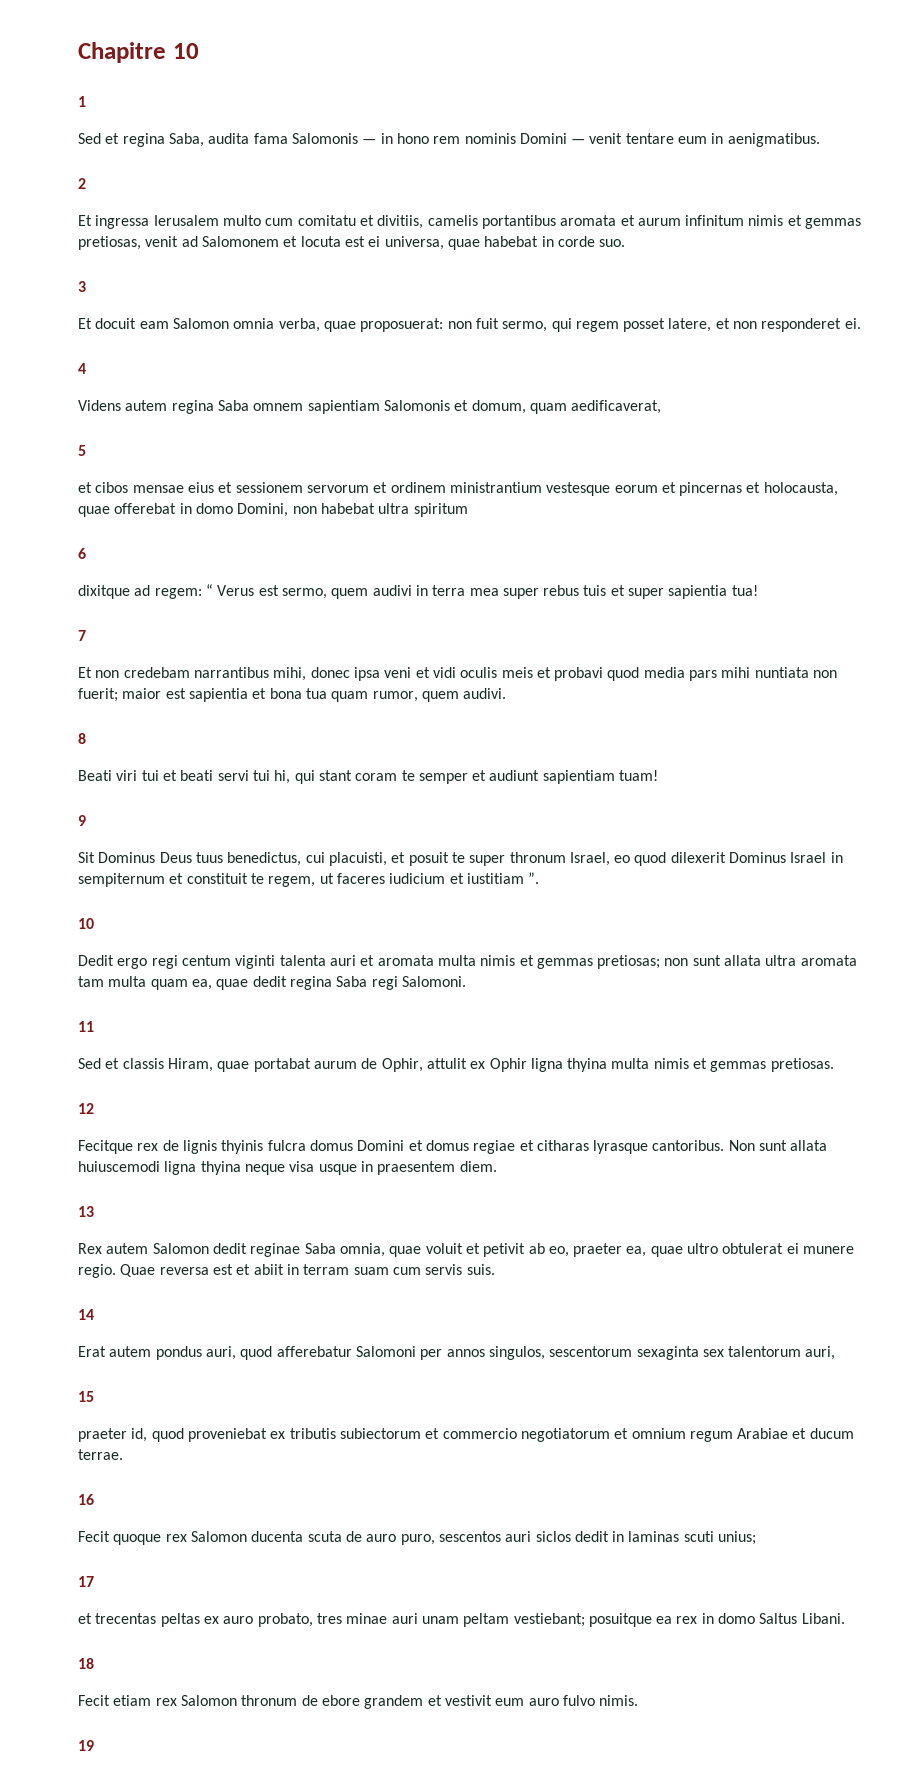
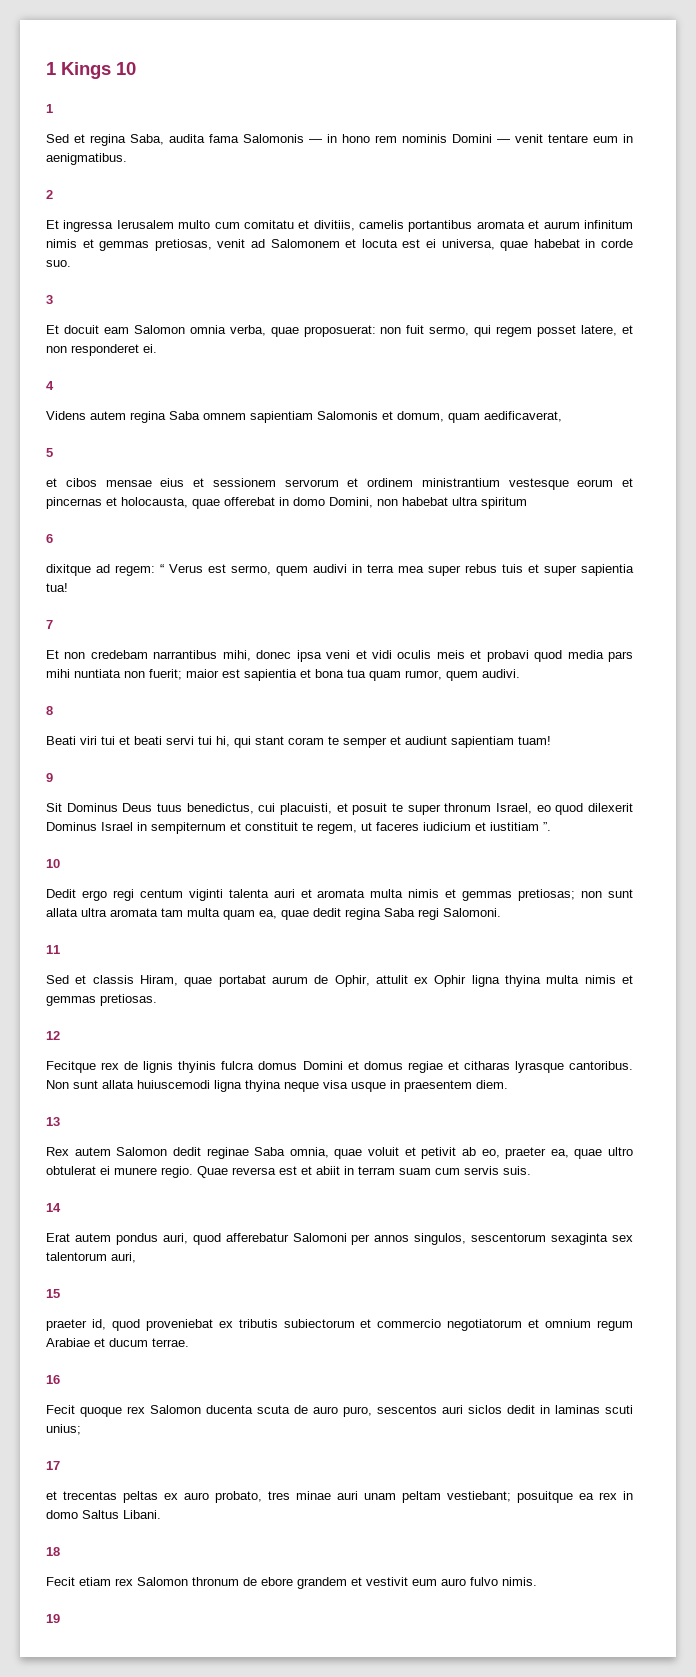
[78,42,166,63] Chapitre -> [46,62,111,79] 1 Kings

